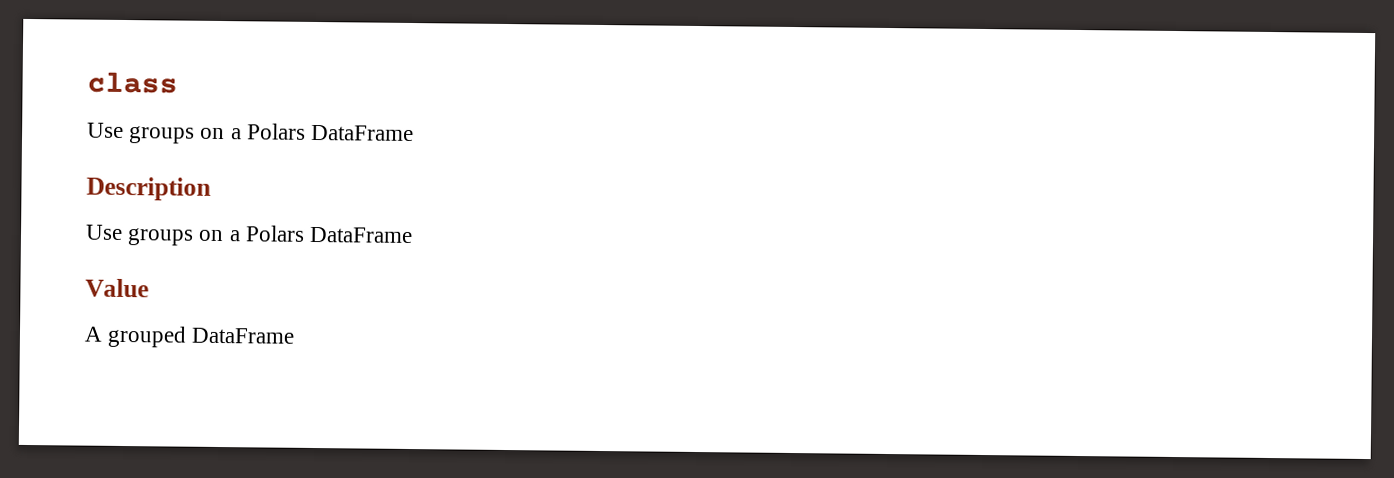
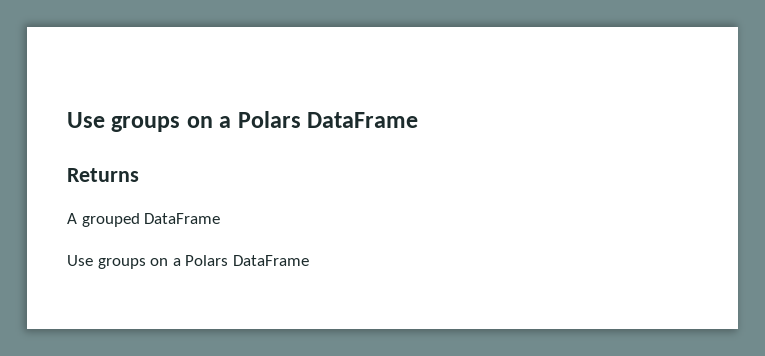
[87,71,178,94] [87,122,415,144] [86,176,211,201] [85,224,414,246] [85,278,149,298] [84,325,296,348] class // Use groups on a Polars DataFrame // Description // Use groups on a Polars DataFrame // Value // A grouped DataFrame -> [67,111,419,132] [67,168,139,182] [67,213,221,227] [67,255,309,269] Use groups on a Polars DataFrame // Returns // A grouped DataFrame // Use groups on a Polars DataFrame

